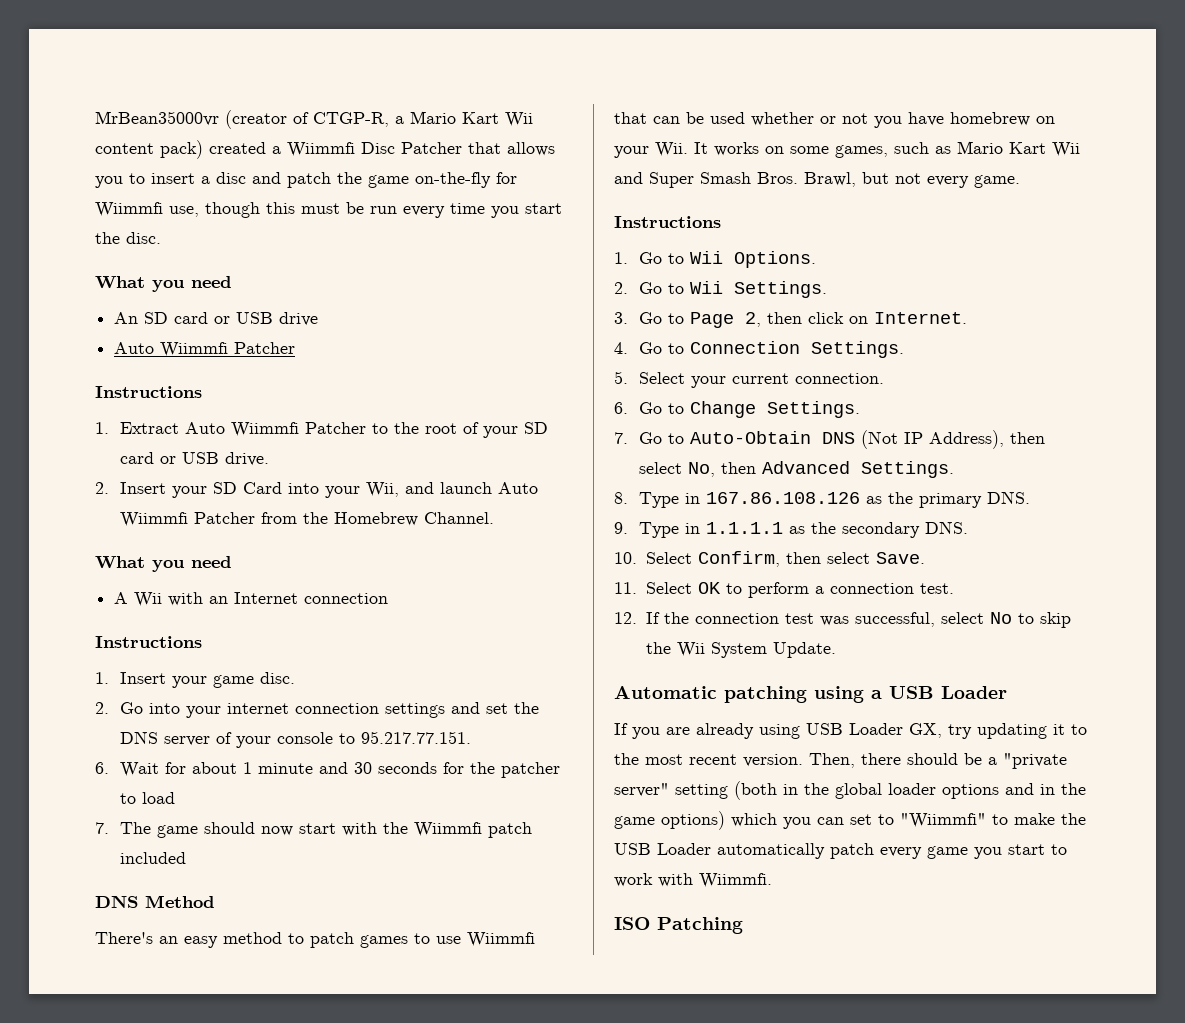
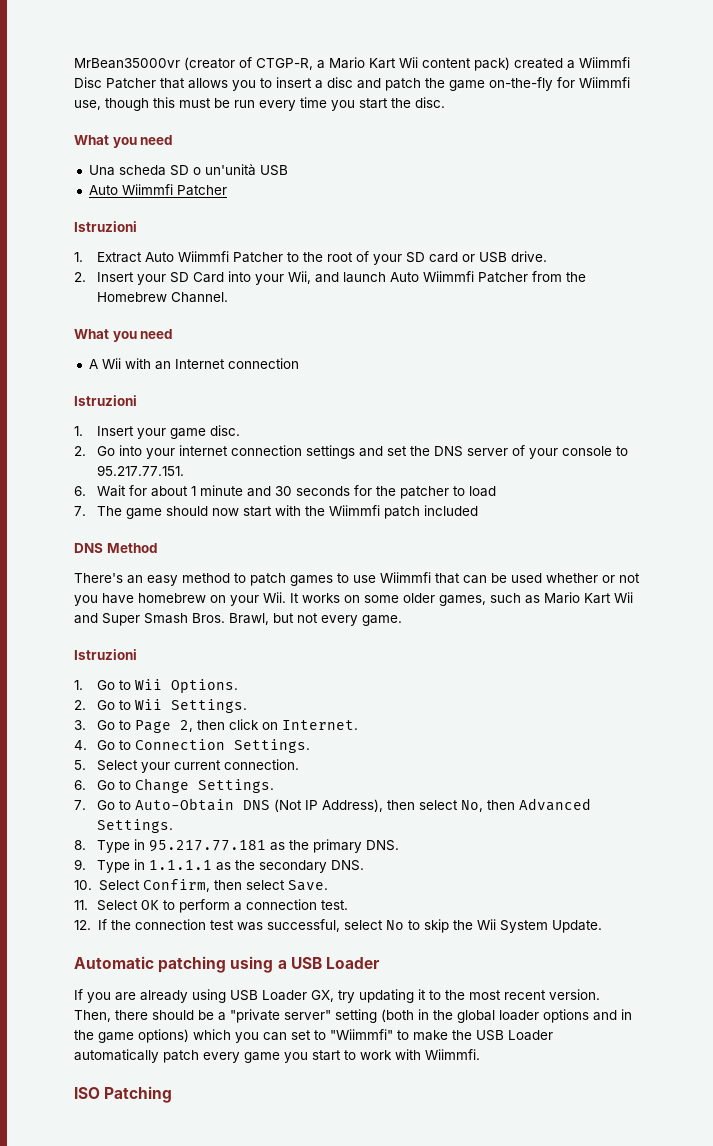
[114,312,319,326] An SD card or USB drive -> [88,164,288,176] Una scheda SD o un'unità USB
[95,386,202,398] Instructions -> [74,221,137,232] Istruzioni
[95,636,202,648] Instructions -> [74,395,137,406] Istruzioni
(829, 150) none -> [403,593,435,603] older
[614,216,721,228] Instructions -> [74,649,137,660] Istruzioni
[706,492,861,504] 167.86.108.126 -> [149,840,267,852] 95.217.77.181

